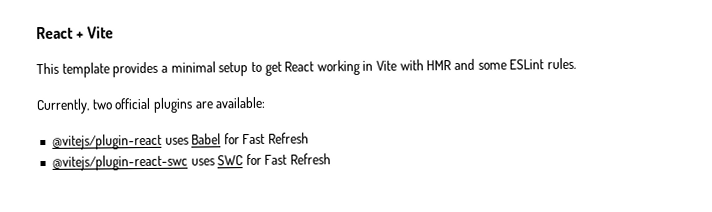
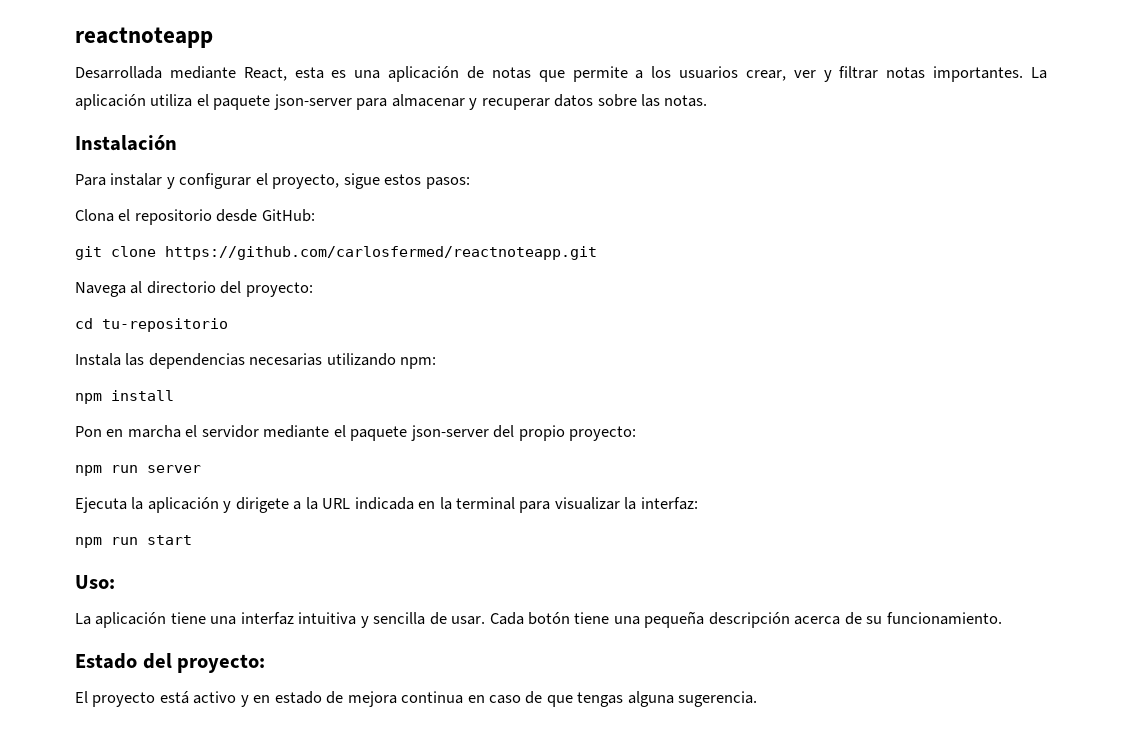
[36,26,115,40] [36,57,576,78] [36,96,267,115] [51,132,310,150] [51,153,332,171] React + Vite // This template provides a minimal setup to get React working in Vite with HMR and some ESLint rules. // Currently, two official plugins are available: // @vitejs/plugin-react uses Babel for Fast Refresh // @vitejs/plugin-react-swc uses SWC for Fast Refresh -> [75,27,213,48] [75,66,1048,82] [75,94,708,110] [75,135,177,151] [75,173,470,189] [75,209,315,225] [75,246,597,260] [75,281,313,297] [75,318,228,332] [75,353,437,369] [75,390,174,404] [75,425,637,441] [75,465,201,476] [75,497,698,513] [75,535,192,548] [75,575,115,589] [75,611,1002,628] [75,653,266,673] [75,691,758,707] reactnoteapp // Desarrollada mediante React, esta es una aplicación de notas que permite a los usuarios crear, ver y filtrar notas importantes. La aplicación utiliza el paquete json-server para almacenar y recuperar datos sobre las notas. // Instalación // Para instalar y configurar el proyecto, sigue estos pasos: // Clona el repositorio desde GitHub: // git clone https://github.com/carlosfermed/reactnoteapp.git // Navega al directorio del proyecto: // cd tu-repositorio // Instala las dependencias necesarias utilizando npm: // npm install // Pon en marcha el servidor mediante el paquete json-server del propio proyecto: // npm run server // Ejecuta la aplicación y dirigete a la URL indicada en la terminal para visualizar la interfaz: // npm run start // Uso: // La aplicación tiene una interfaz intuitiva y sencilla de usar. Cada botón tiene una pequeña descripción acerca de su funcionamiento. // Estado del proyecto: // El proyecto está activo y en estado de mejora continua en caso de que tengas alguna sugerencia.

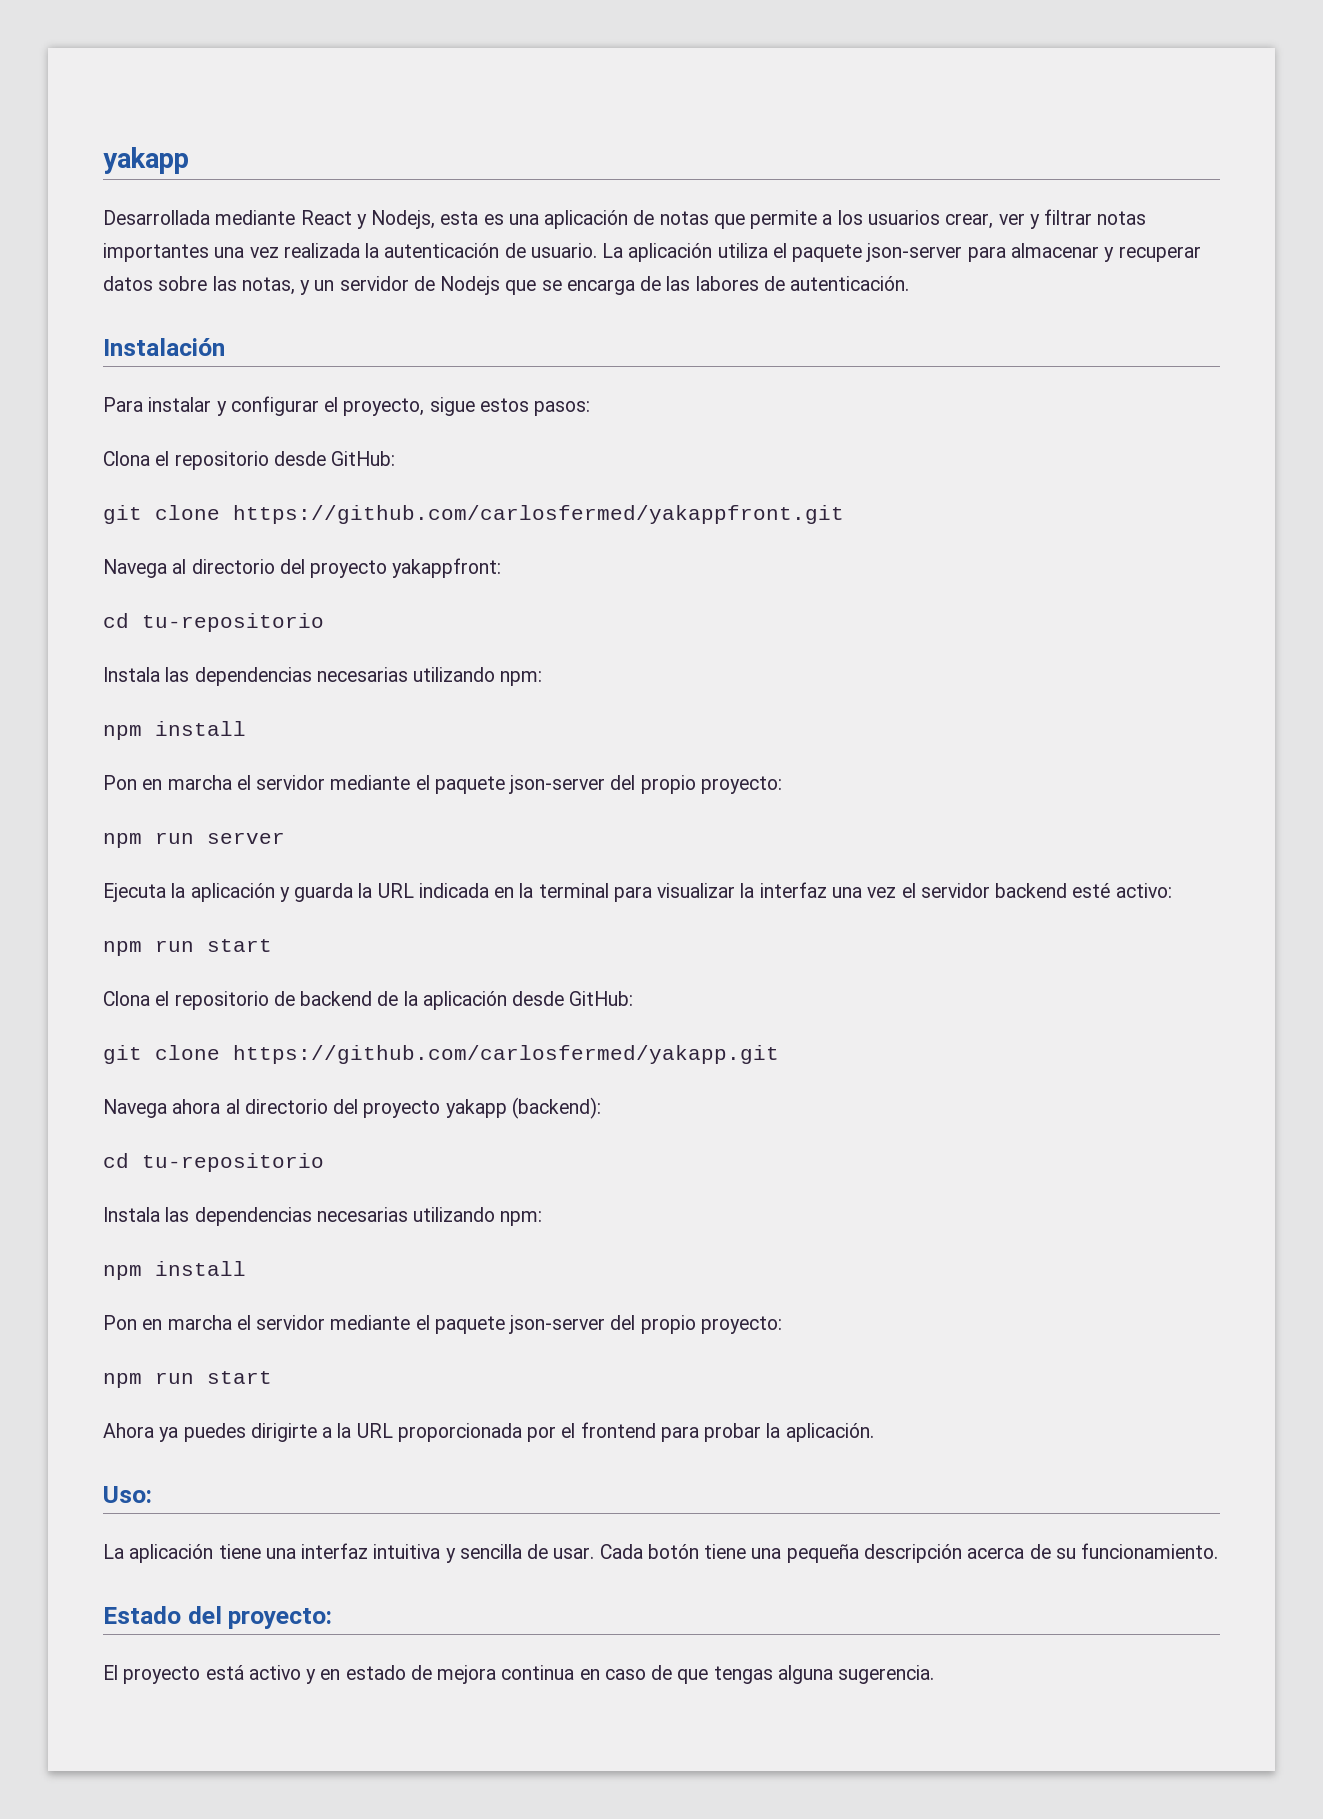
[75,27,213,48] reactnoteapp -> [103,147,189,174] yakapp
[243,67,287,81] React, -> [300,210,436,229] React y Nodejs,
[933,66,1024,82] importantes. -> [103,243,597,262] importantes una vez realizada la autenticación de usuario.
[664,95,708,107] notas. -> [241,276,910,295] notas, y un servidor de Nodejs que se encarga de las labores de autenticación.
[165,246,597,260] https://github.com/carlosfermed/reactnoteapp.git -> [233,505,844,524] https://github.com/carlosfermed/yakappfront.git
[245,282,313,297] proyecto: -> [310,558,502,578] proyecto yakappfront:
[235,497,302,513] dirigete a -> [294,883,354,902] guarda
[640,497,698,510] [75,535,192,548] interfaz: // npm run start -> [759,882,1172,898] [103,939,272,956] [103,991,634,1010] [103,1045,779,1064] [103,1097,601,1119] [103,1153,324,1172] [103,1207,543,1226] [103,1261,246,1280] [103,1315,782,1334] [103,1371,272,1388] [103,1422,874,1442] interfaz una vez el servidor backend esté activo: // npm run start // Clona el repositorio de backend de la aplicación desde GitHub: // git clone https://github.com/carlosfermed/yakapp.git // Navega ahora al directorio del proyecto yakapp (backend): // cd tu-repositorio // Instala las dependencias necesarias utilizando npm: // npm install // Pon en marcha el servidor mediante el paquete json-server del propio proyecto: // npm run start // Ahora ya puedes dirigirte a la URL proporcionada por el frontend para probar la aplicación.

